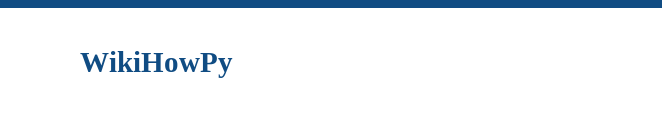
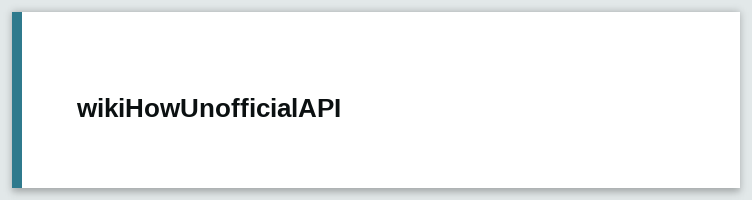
[80,51,233,78] WikiHowPy -> [76,98,341,117] wikiHowUnofficialAPI

